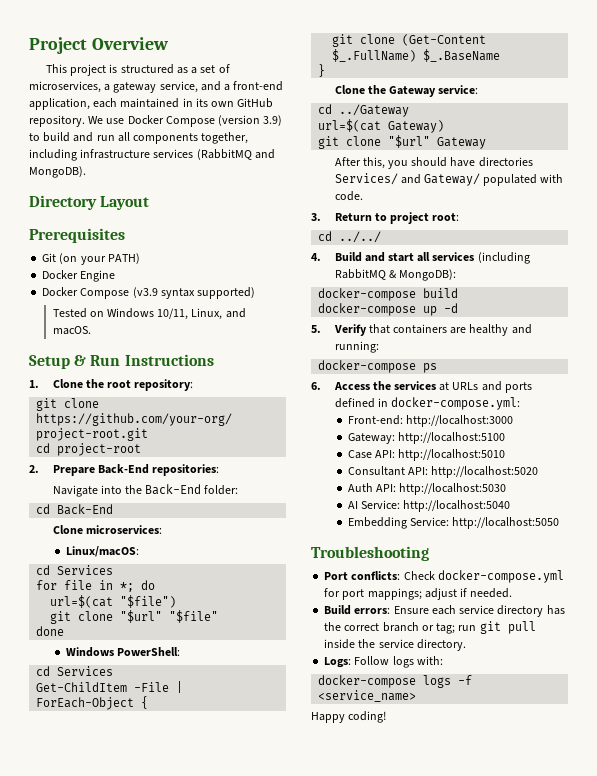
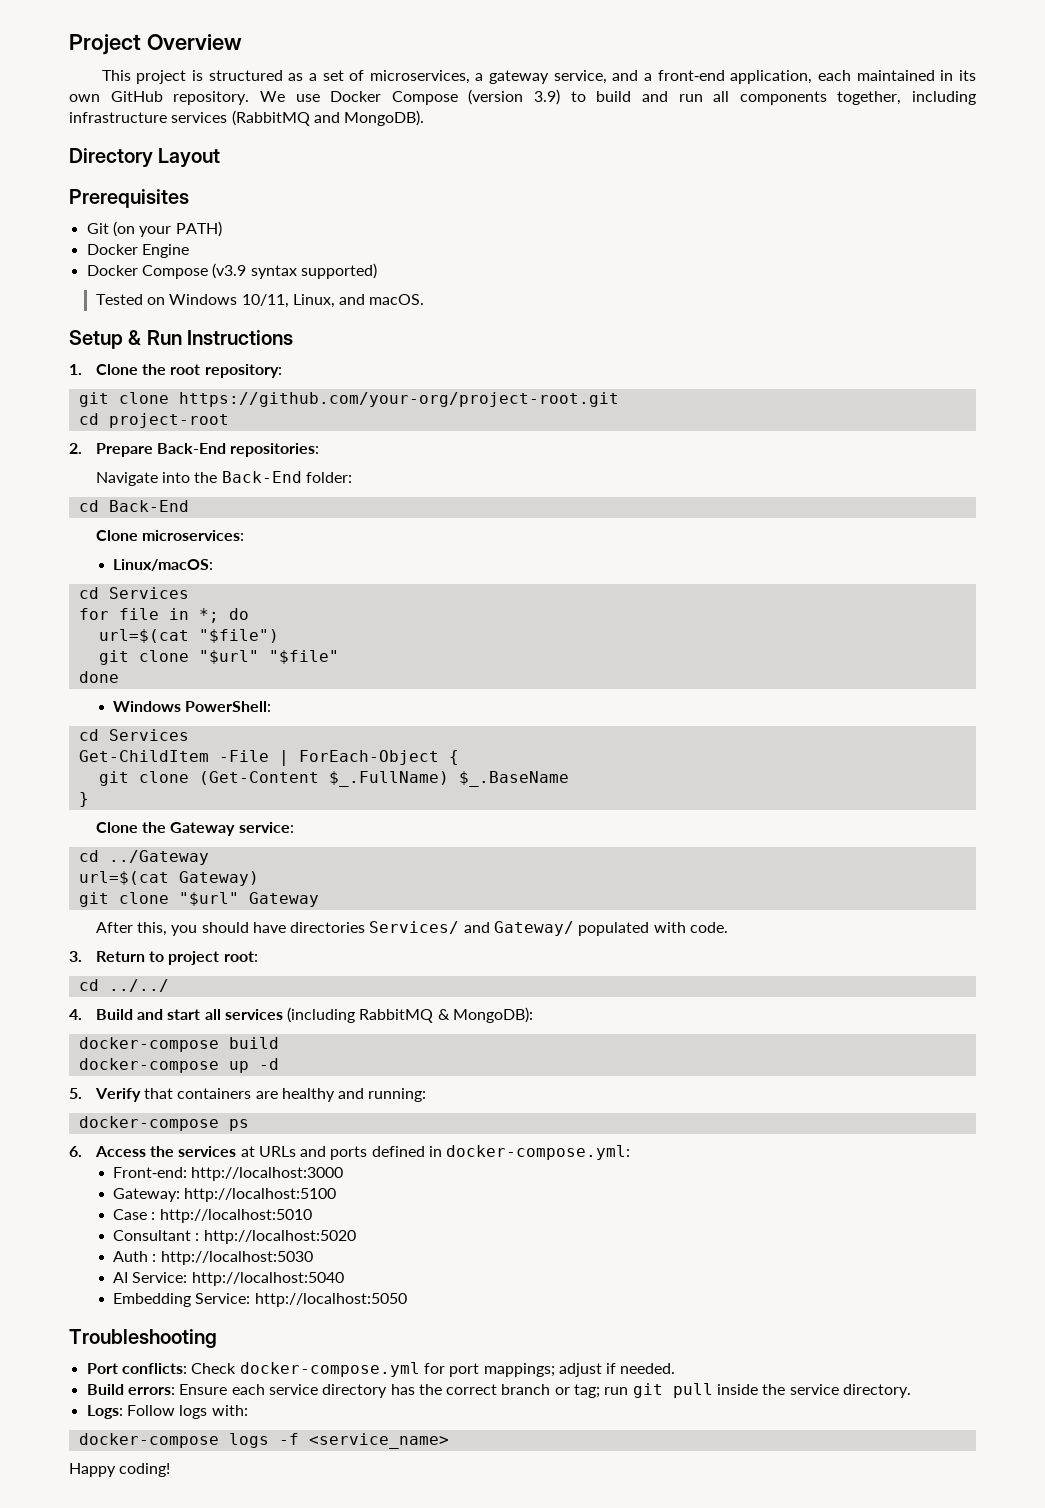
[374,450,395,458] API: -> [151,1212,156,1220] :
[407,467,428,475] API: -> [195,1233,200,1241] :
[375,484,396,492] API: -> [152,1254,157,1262] :

